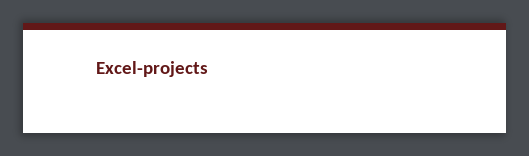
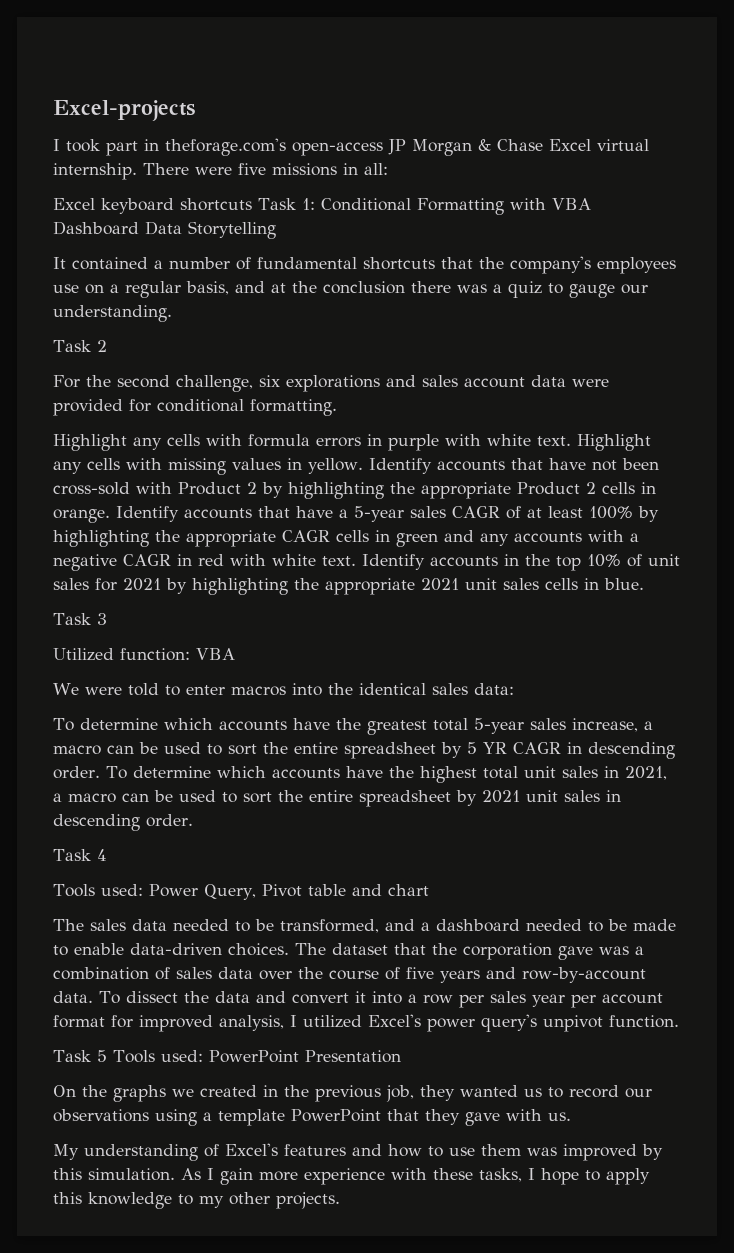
(208, 69) none -> [53,138,649,156] [53,163,388,180] [53,198,591,215] [53,221,276,239] [53,256,676,274] [53,281,648,298] [53,305,172,322] [53,340,107,352] [53,375,609,392] [53,399,337,416] [53,434,651,451] [53,458,659,475] [53,482,656,499] [53,506,659,523] [53,530,639,547] [53,554,680,571] [53,578,644,595] [53,613,107,625] [53,648,235,661] [53,683,514,696] [53,718,653,735] [53,742,675,759] [53,766,667,783] [53,790,621,807] [53,814,193,831] [53,849,107,861] [53,884,429,900] [53,919,676,933] [53,943,644,960] [53,967,646,983] [53,991,663,1008] [53,1014,679,1032] [53,1050,401,1063] [53,1085,652,1102] [53,1109,571,1126] [53,1143,663,1161] [53,1168,650,1185] [53,1192,340,1209] // I took part in theforage.com's open-access JP Morgan & Chase Excel virtual internship. There were five missions in all: // Excel keyboard shortcuts Task 1: Conditional Formatting with VBA Dashboard Data Storytelling // It contained a number of fundamental shortcuts that the company's employees use on a regular basis, and at the conclusion there was a quiz to gauge our understanding. // Task 2 // For the second challenge, six explorations and sales account data were provided for conditional formatting. // Highlight any cells with formula errors in purple with white text. Highlight any cells with missing values in yellow. Identify accounts that have not been cross-sold with Product 2 by highlighting the appropriate Product 2 cells in orange. Identify accounts that have a 5-year sales CAGR of at least 100% by highlighting the appropriate CAGR cells in green and any accounts with a negative CAGR in red with white text. Identify accounts in the top 10% of unit sales for 2021 by highlighting the appropriate 2021 unit sales cells in blue. // Task 3 // Utilized function: VBA // We were told to enter macros into the identical sales data: // To determine which accounts have the greatest total 5-year sales increase, a macro can be used to sort the entire spreadsheet by 5 YR CAGR in descending order. To determine which accounts have the highest total unit sales in 2021, a macro can be used to sort the entire spreadsheet by 2021 unit sales in descending order. // Task 4 // Tools used: Power Query, Pivot table and chart // The sales data needed to be transformed, and a dashboard needed to be made to enable data-driven choices. The dataset that the corporation gave was a combination of sales data over the course of five years and row-by-account data. To dissect the data and convert it into a row per sales year per account format for improved analysis, I utilized Excel's power query's unpivot function. // Task 5 Tools used: PowerPoint Presentation // On the graphs we created in the previous job, they wanted us to record our observations using a template PowerPoint that they gave with us. // My understanding of Excel's features and how to use them was improved by this simulation. As I gain more experience with these tasks, I hope to apply this knowledge to my other projects.

